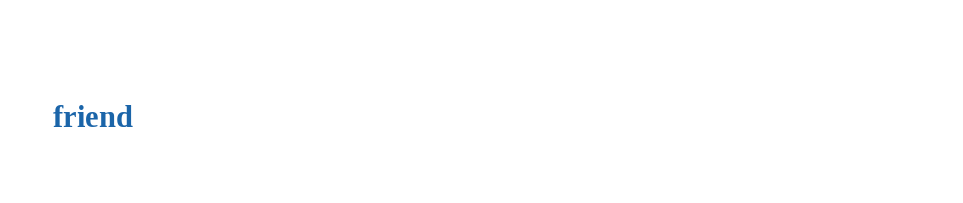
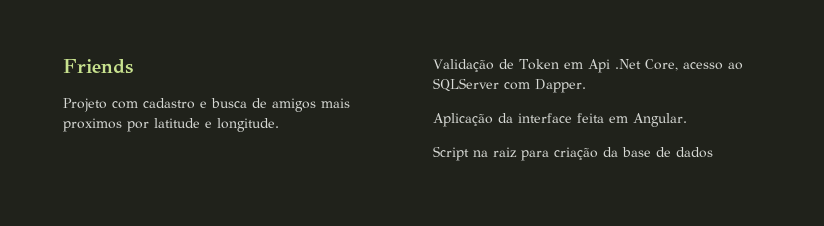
[53,105,133,127] friend -> [63,59,133,74] [63,98,350,112] [63,118,279,132] [433,59,743,73] [433,78,586,93] [433,113,687,127] [433,146,713,161] Friends // Projeto com cadastro e busca de amigos mais proximos por latitude e longitude. // Validação de Token em Api .Net Core, acesso ao SQLServer com Dapper. // Aplicação da interface feita em Angular. // Script na raiz para criação da base de dados

